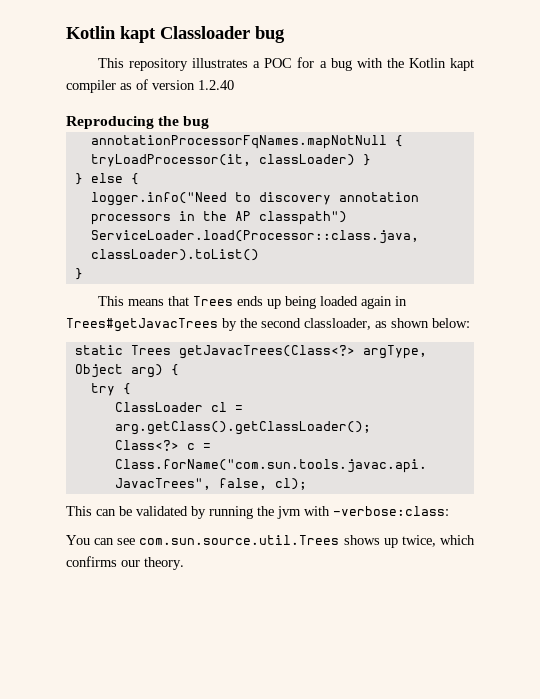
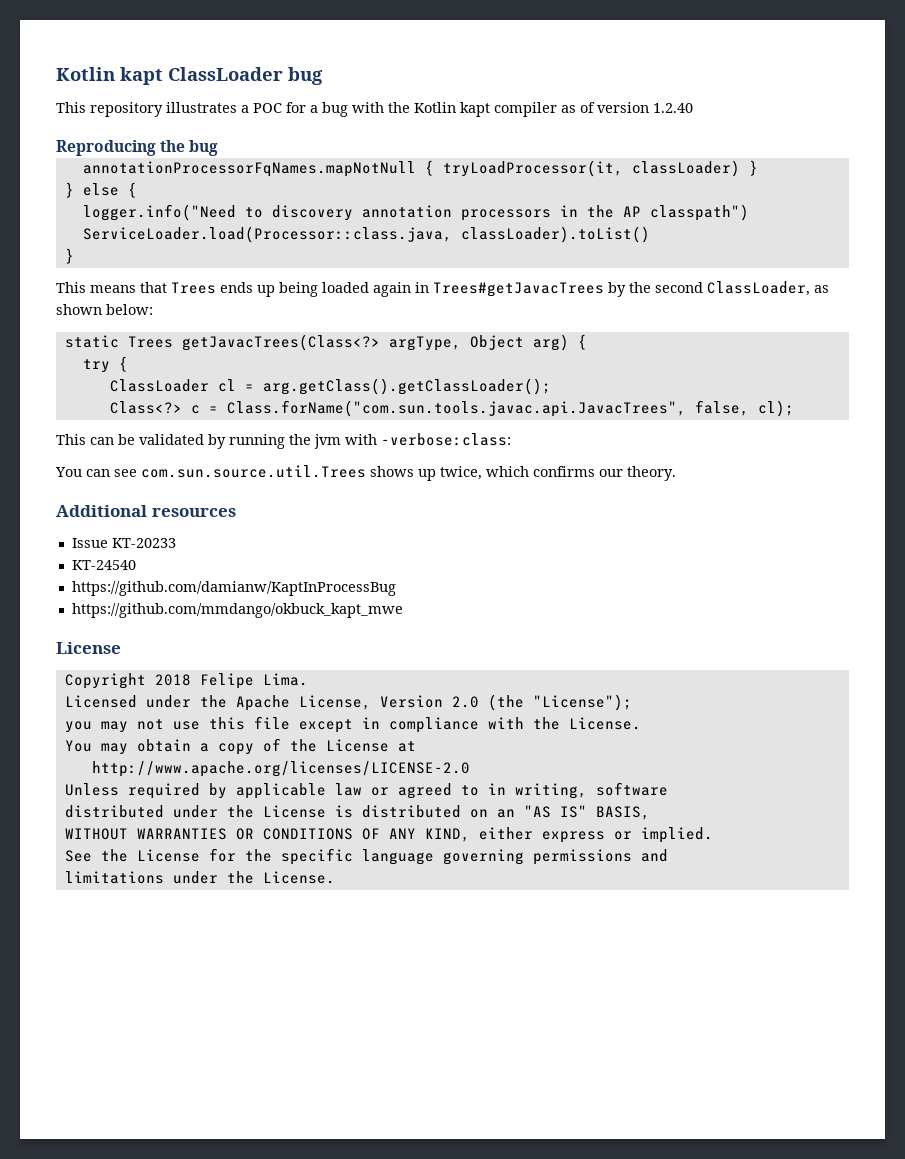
[66,26,250,43] Kotlin kapt Classloader -> [56,67,283,85] Kotlin kapt ClassLoader
[304,318,371,330] classloader, -> [707,281,810,296] ClassLoader,
(184, 563) none -> [56,505,236,517] [71,538,176,548] [71,560,136,570] [71,581,396,596] [71,603,403,618] [56,642,121,654] [64,673,308,689] [64,694,632,711] [64,716,641,733] [64,738,416,755] [91,761,470,777] [64,782,668,799] [64,805,650,820] [64,827,713,843] [64,848,668,865] [64,871,335,884] // Additional resources // Issue KT-20233 // KT-24540 // https://github.com/damianw/KaptInProcessBug // https://github.com/mmdango/okbuck_kapt_mwe // License // Copyright 2018 Felipe Lima. // Licensed under the Apache License, Version 2.0 (the "License"); // you may not use this file except in compliance with the License. // You may obtain a copy of the License at // http://www.apache.org/licenses/LICENSE-2.0 // Unless required by applicable law or agreed to in writing, software // distributed under the License is distributed on an "AS IS" BASIS, // WITHOUT WARRANTIES OR CONDITIONS OF ANY KIND, either express or implied. // See the License for the specific language governing permissions and // limitations under the License.

